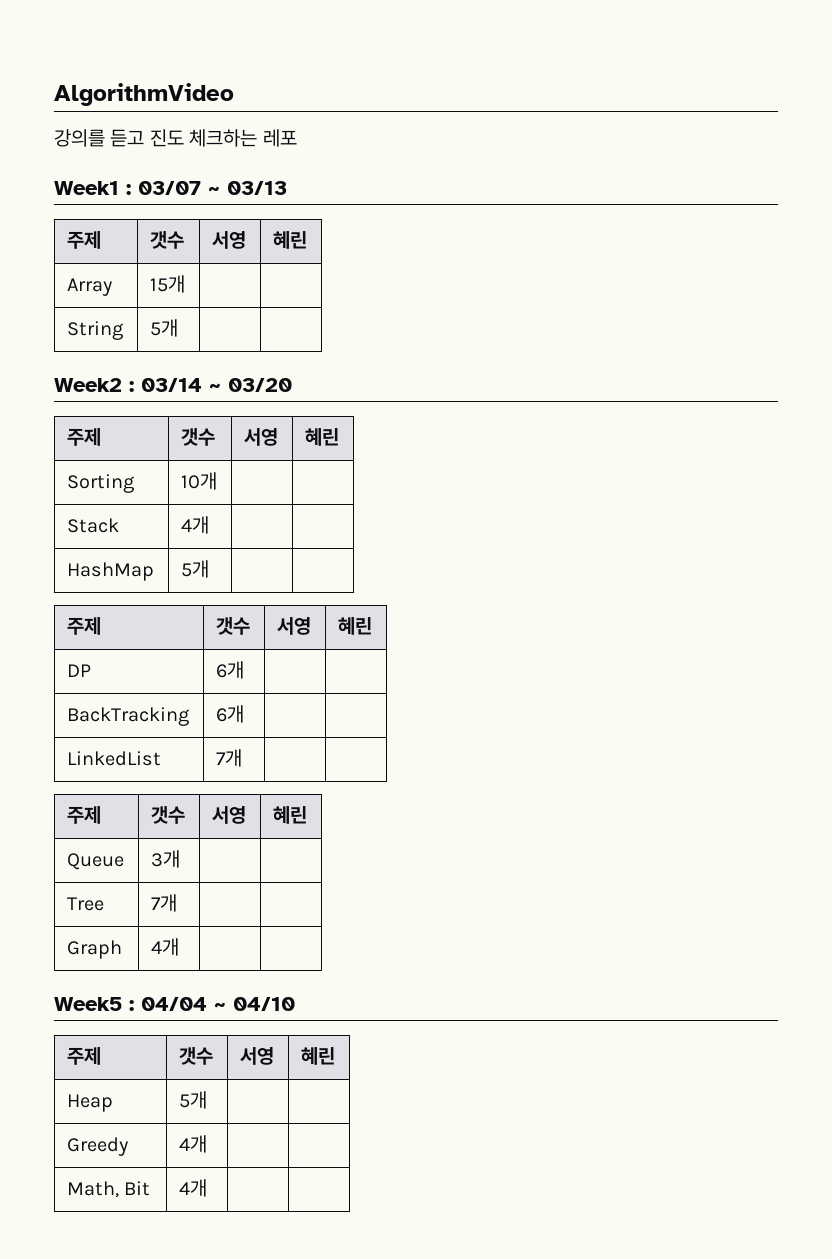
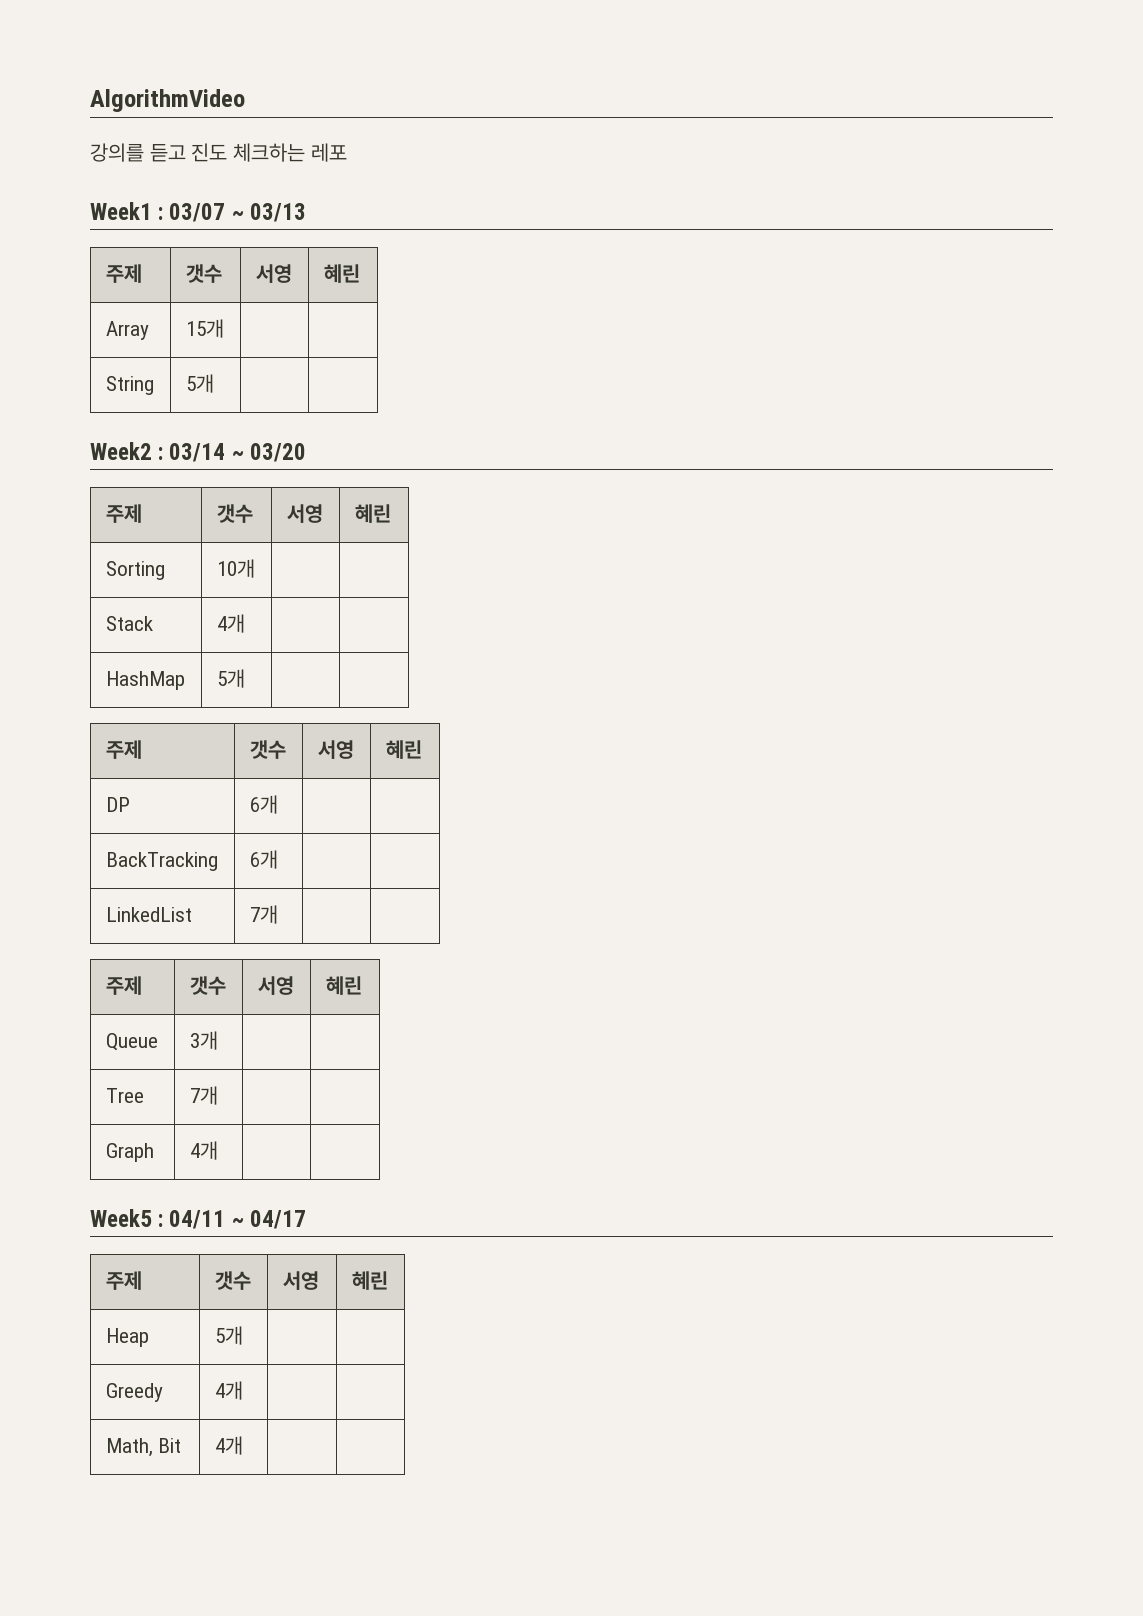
[141,997,295,1011] 04/04 ~ 04/10 -> [169,1210,306,1229] 04/11 ~ 04/17

